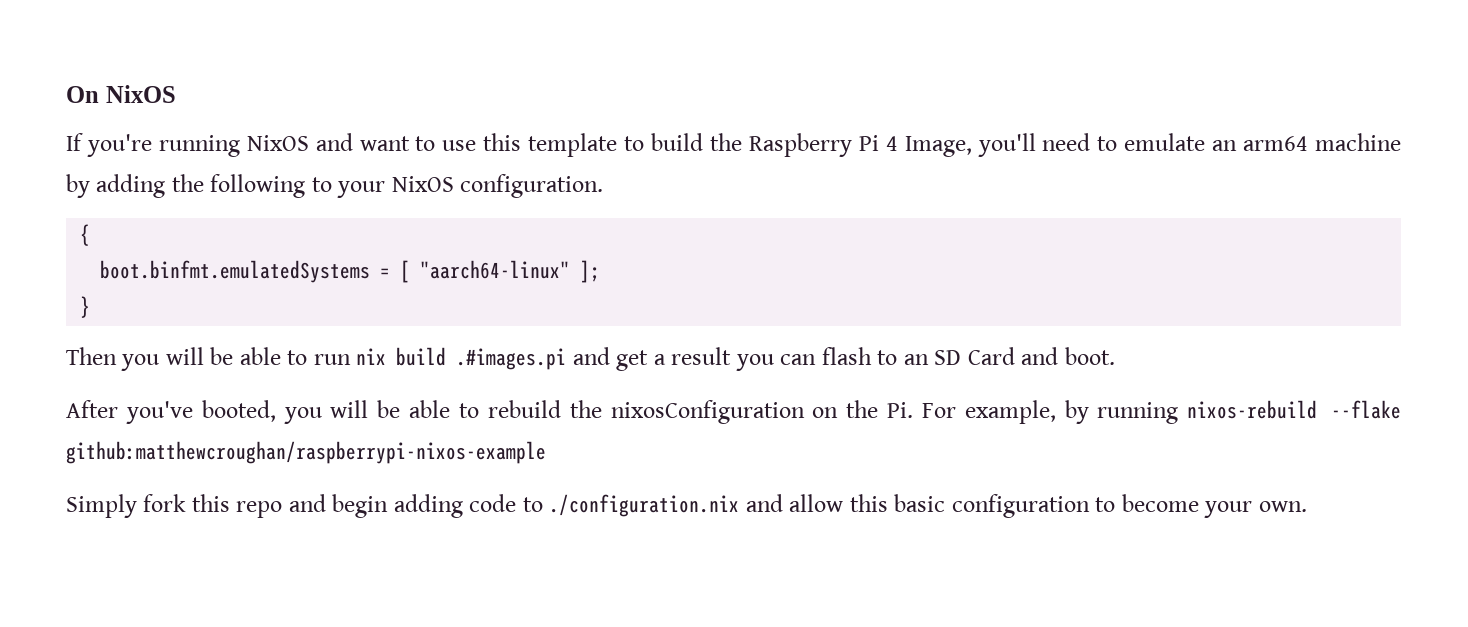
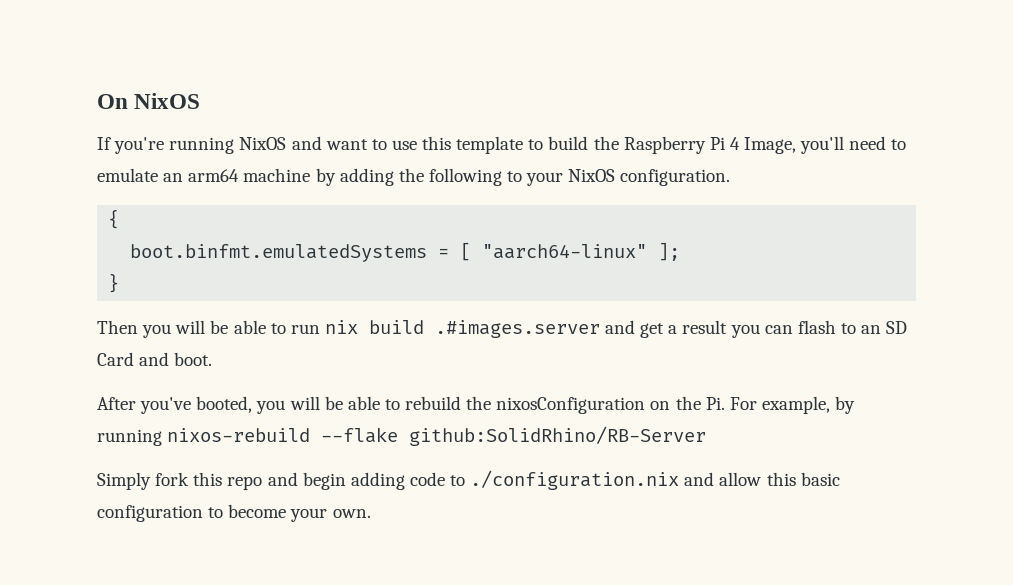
[456,348,567,370] .#images.pi -> [434,320,600,338] .#images.server
[66,441,546,464] github:matthewcroughan/raspberrypi-nixos-example -> [409,426,707,446] github:SolidRhino/RB-Server

